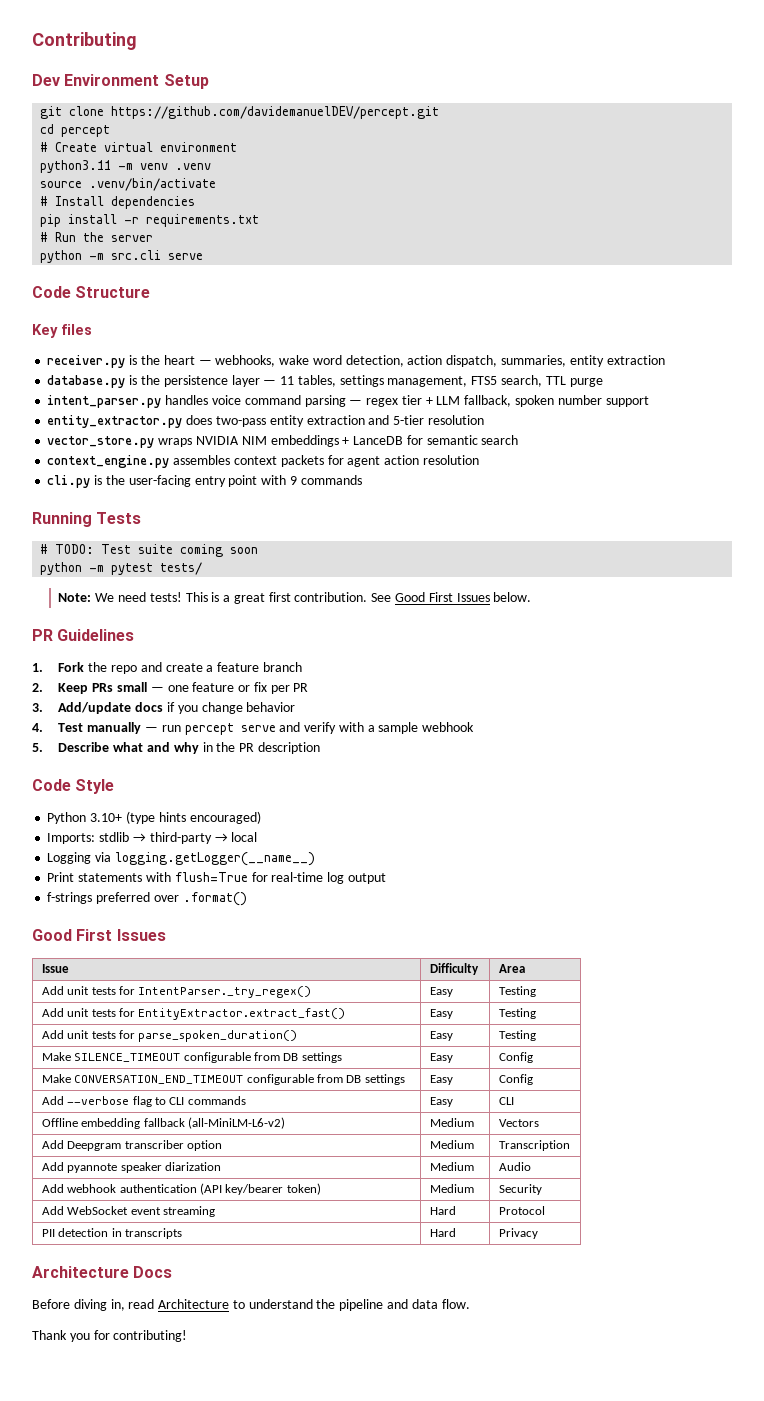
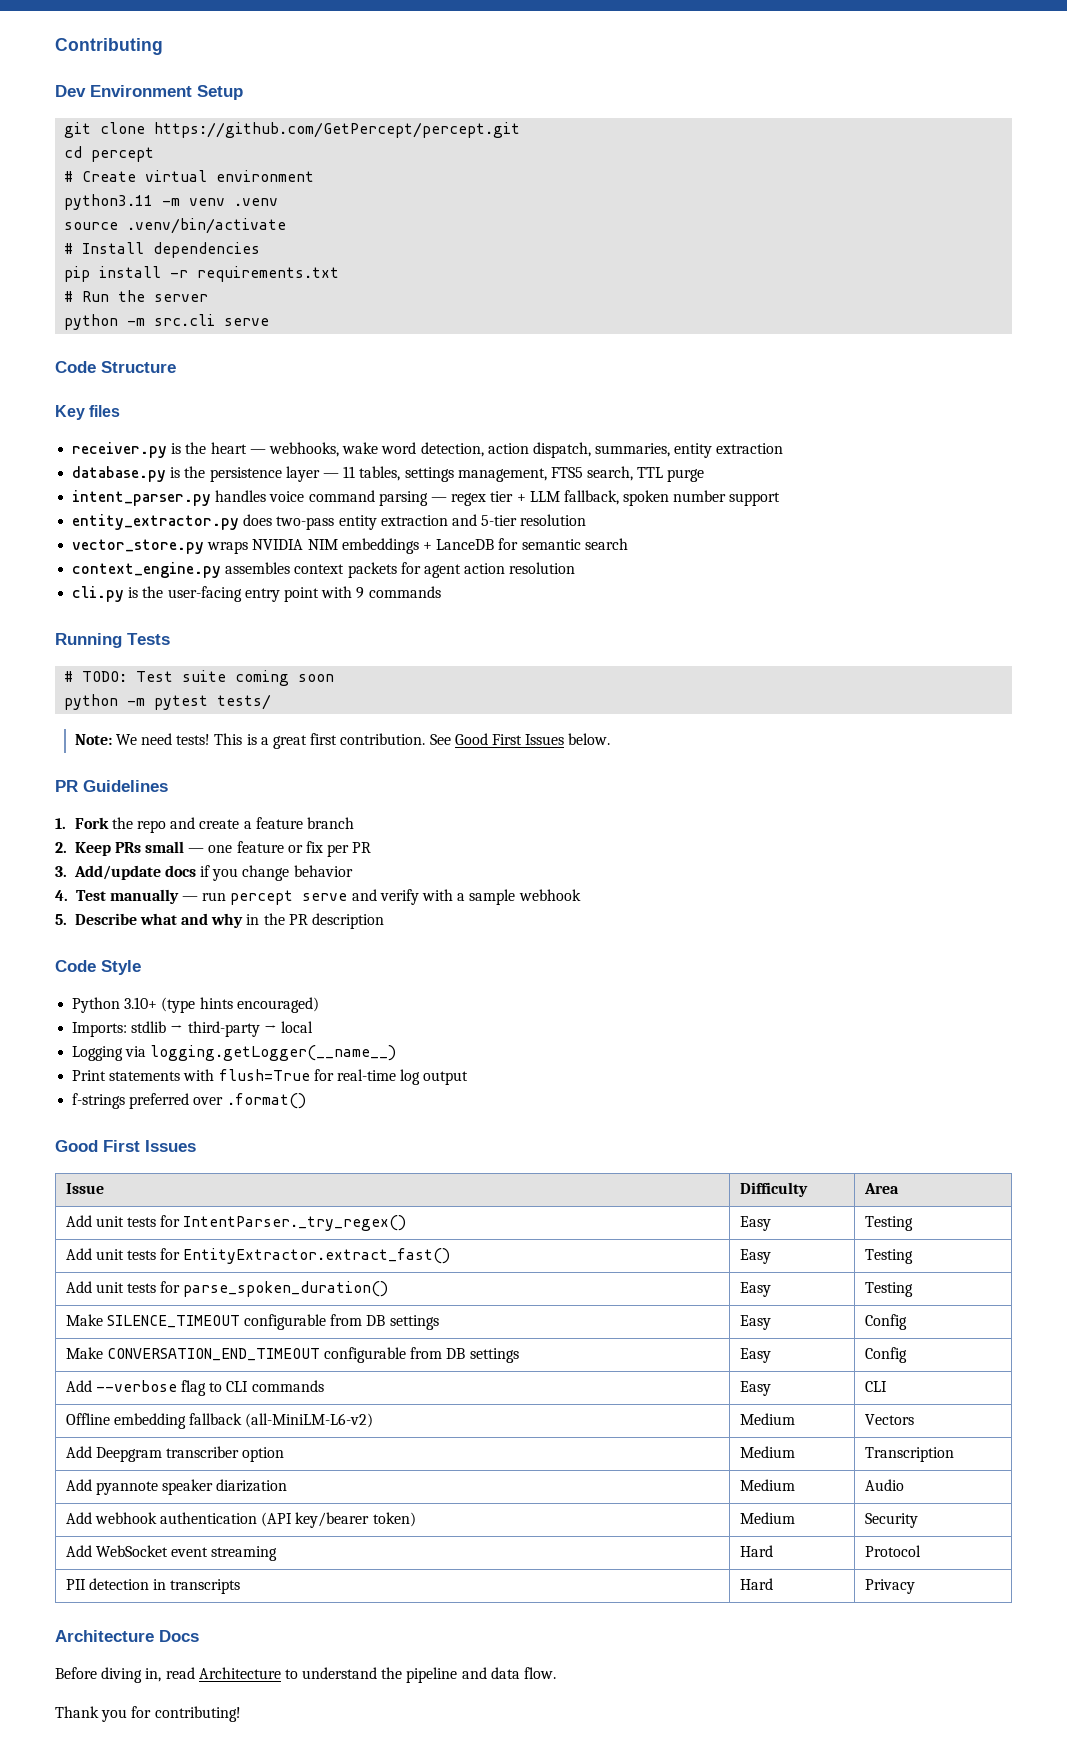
[111,106,440,119] https://github.com/davidemanuelDEV/percept.git -> [154,122,521,138] https://github.com/GetPercept/percept.git

